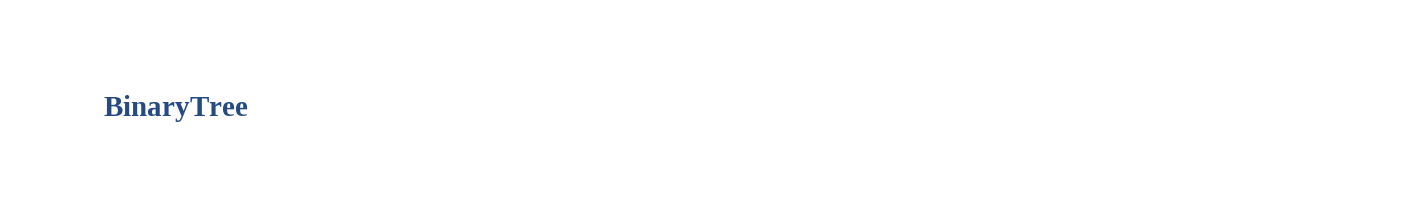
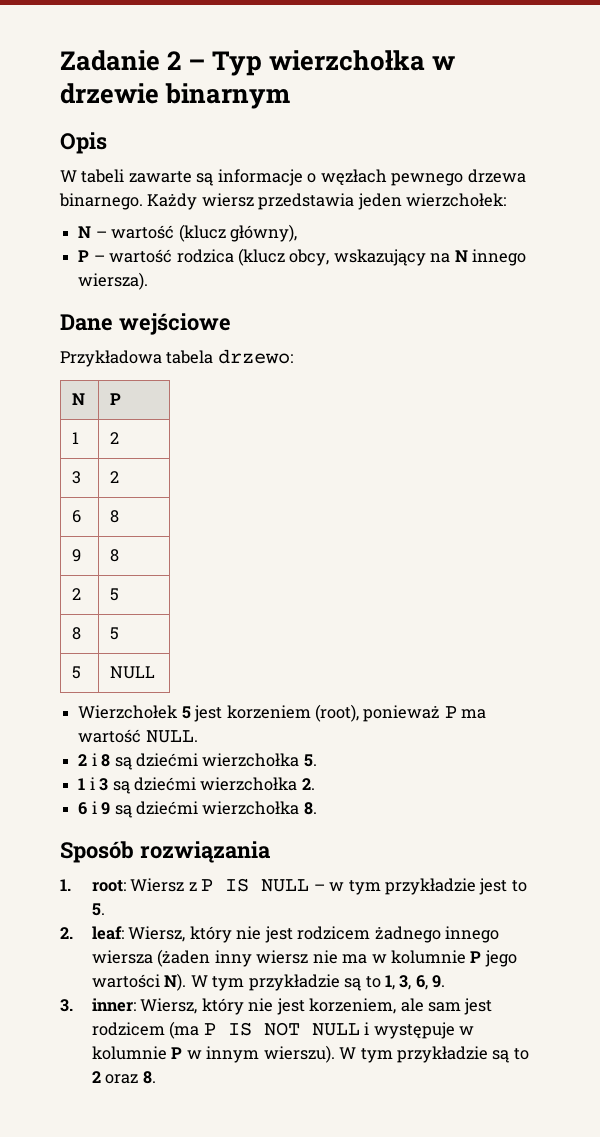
[104,95,248,122] BinaryTree -> [60,50,456,76] [60,83,291,109] [60,132,107,154] [60,169,526,186] [59,193,507,210] [78,224,297,242] [78,248,527,266] [78,272,149,290] [60,313,231,335] [60,349,293,367] [72,393,86,405] [110,393,122,405] [72,432,80,444] [110,432,120,444] [72,471,82,484] [110,471,120,483] [72,510,82,523] [110,510,120,523] [72,549,82,562] [110,549,120,562] [72,588,82,600] [110,588,120,601] [72,627,82,640] [110,627,120,640] [72,666,82,679] [110,666,156,679] [78,704,487,722] [78,729,198,743] [78,753,317,770] [78,777,315,794] [78,801,317,818] [60,841,270,863] [60,878,527,895] [91,903,105,916] [60,926,500,943] [91,949,517,967] [91,973,446,991] [60,998,493,1015] [91,1021,475,1039] [91,1045,529,1063] [91,1071,156,1084] Zadanie 2 – Typ wierzchołka w drzewie binarnym // Opis // W tabeli zawarte są informacje o węzłach pewnego drzewa binarnego. Każdy wiersz przedstawia jeden wierzchołek: // N – wartość (klucz główny), // P – wartość rodzica (klucz obcy, wskazujący na N innego wiersza). // Dane wejściowe // Przykładowa tabela drzewo: // N | P // 1 | 2 // 3 | 2 // 6 | 8 // 9 | 8 // 2 | 5 // 8 | 5 // 5 | NULL // Wierzchołek 5 jest korzeniem (root), ponieważ P ma wartość NULL. // 2 i 8 są dziećmi wierzchołka 5. // 1 i 3 są dziećmi wierzchołka 2. // 6 i 9 są dziećmi wierzchołka 8. // Sposób rozwiązania // 1. root: Wiersz z P IS NULL – w tym przykładzie jest to 5. // 2. leaf: Wiersz, który nie jest rodzicem żadnego innego wiersza (żaden inny wiersz nie ma w kolumnie P jego wartości N). W tym przykładzie są to 1, 3, 6, 9. // 3. inner: Wiersz, który nie jest korzeniem, ale sam jest rodzicem (ma P IS NOT NULL i występuje w kolumnie P w innym wierszu). W tym przykładzie są to 2 oraz 8.

